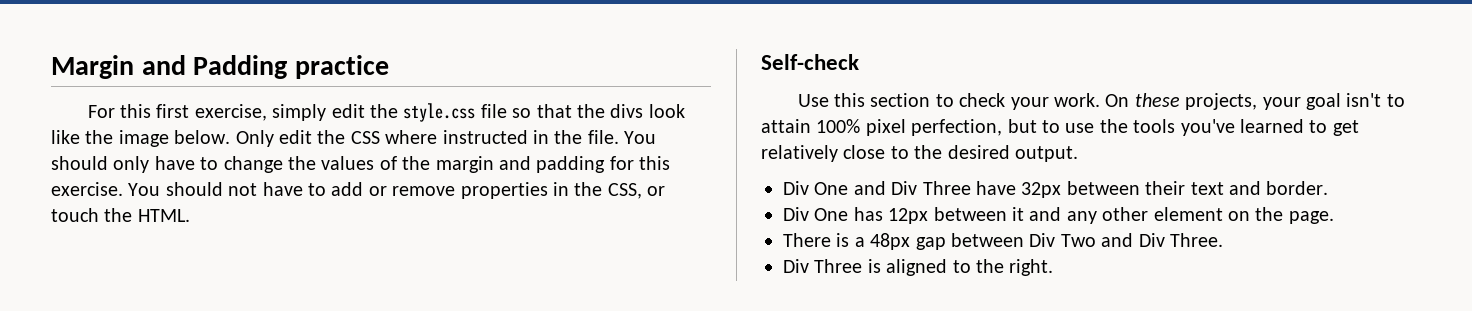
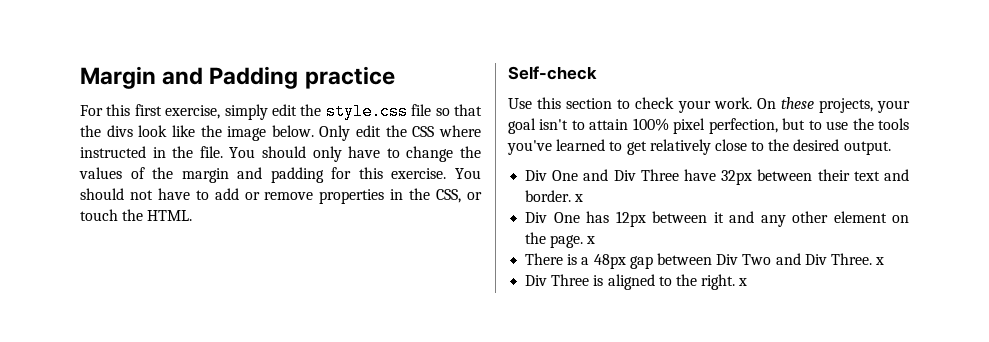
(1329, 188) none -> [574,194,584,202] x
(1334, 217) none -> [586,236,596,244] x
(1223, 240) none -> [875,257,885,265] x
(1054, 267) none -> [738,278,748,286] x

